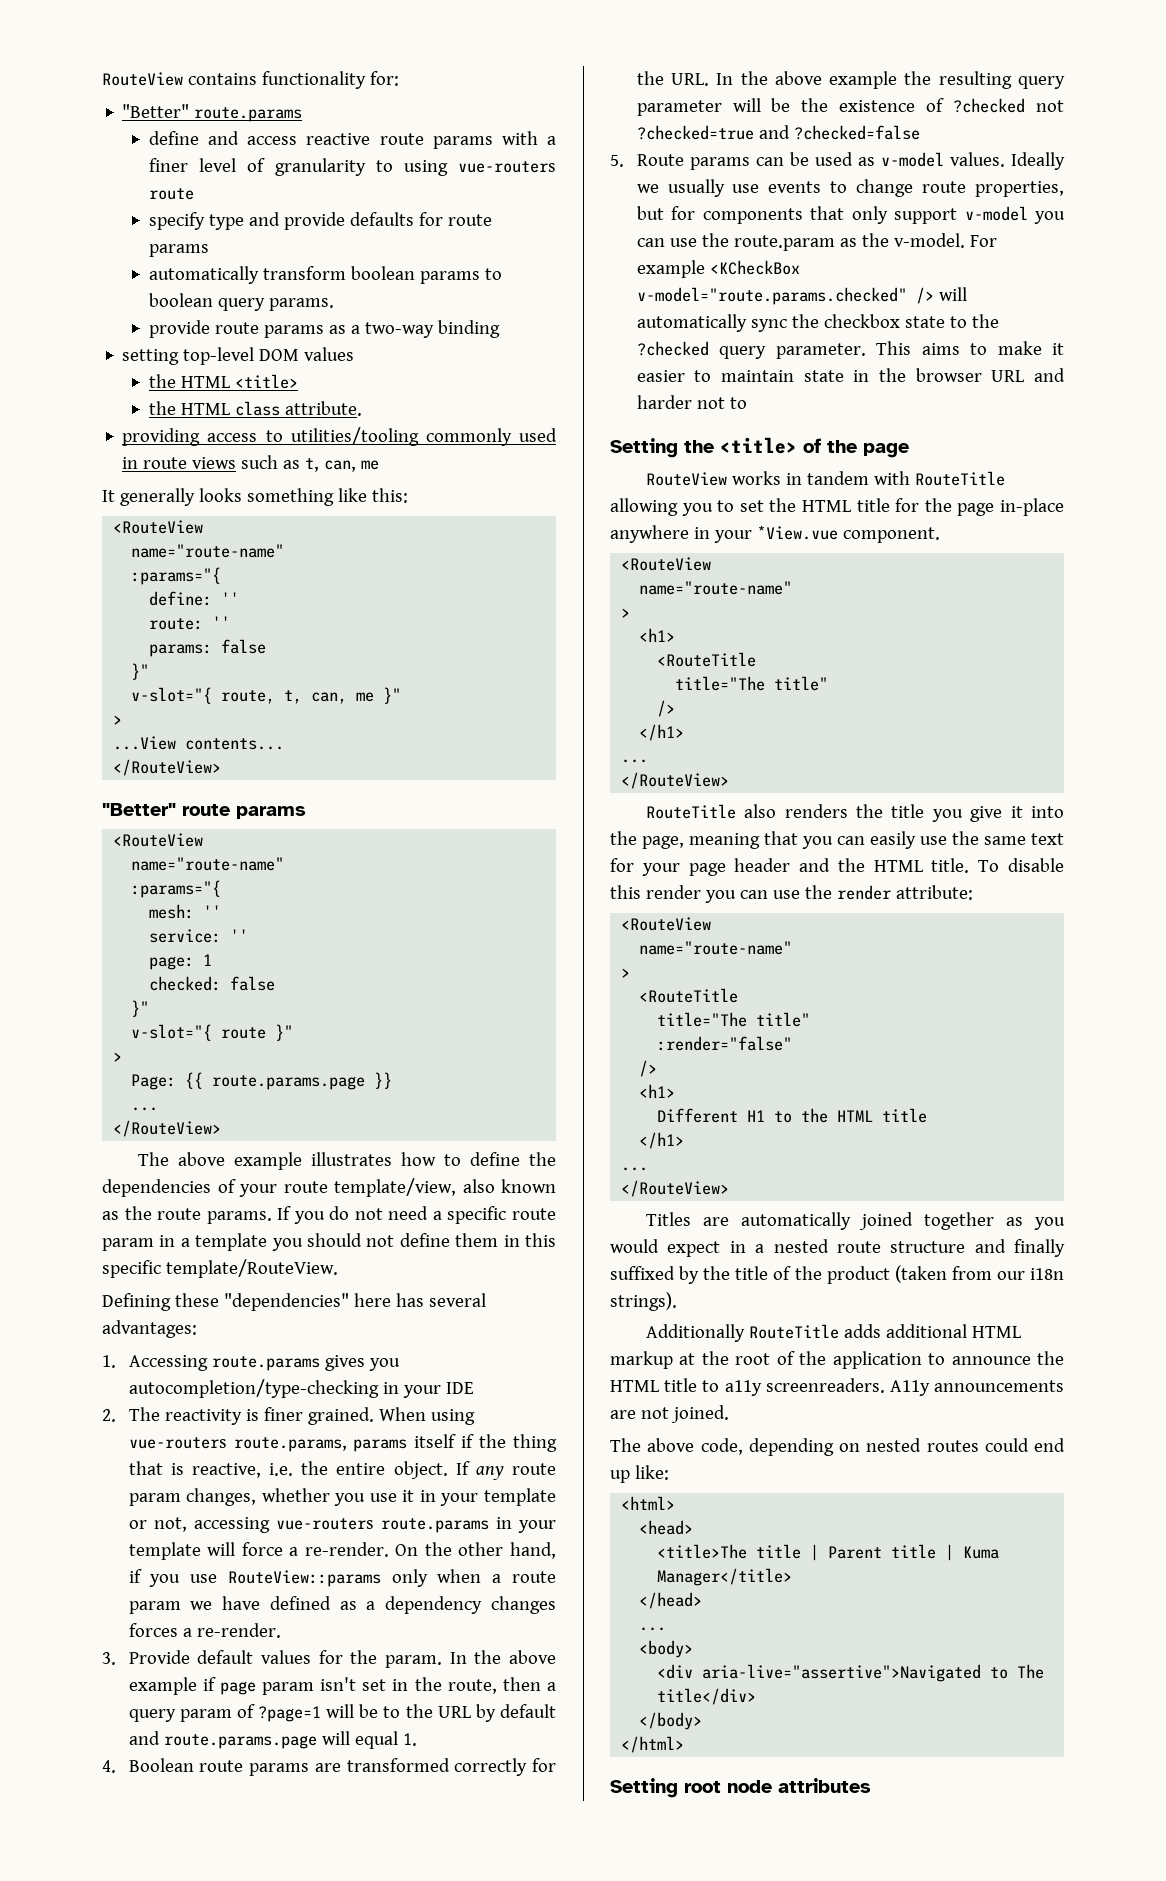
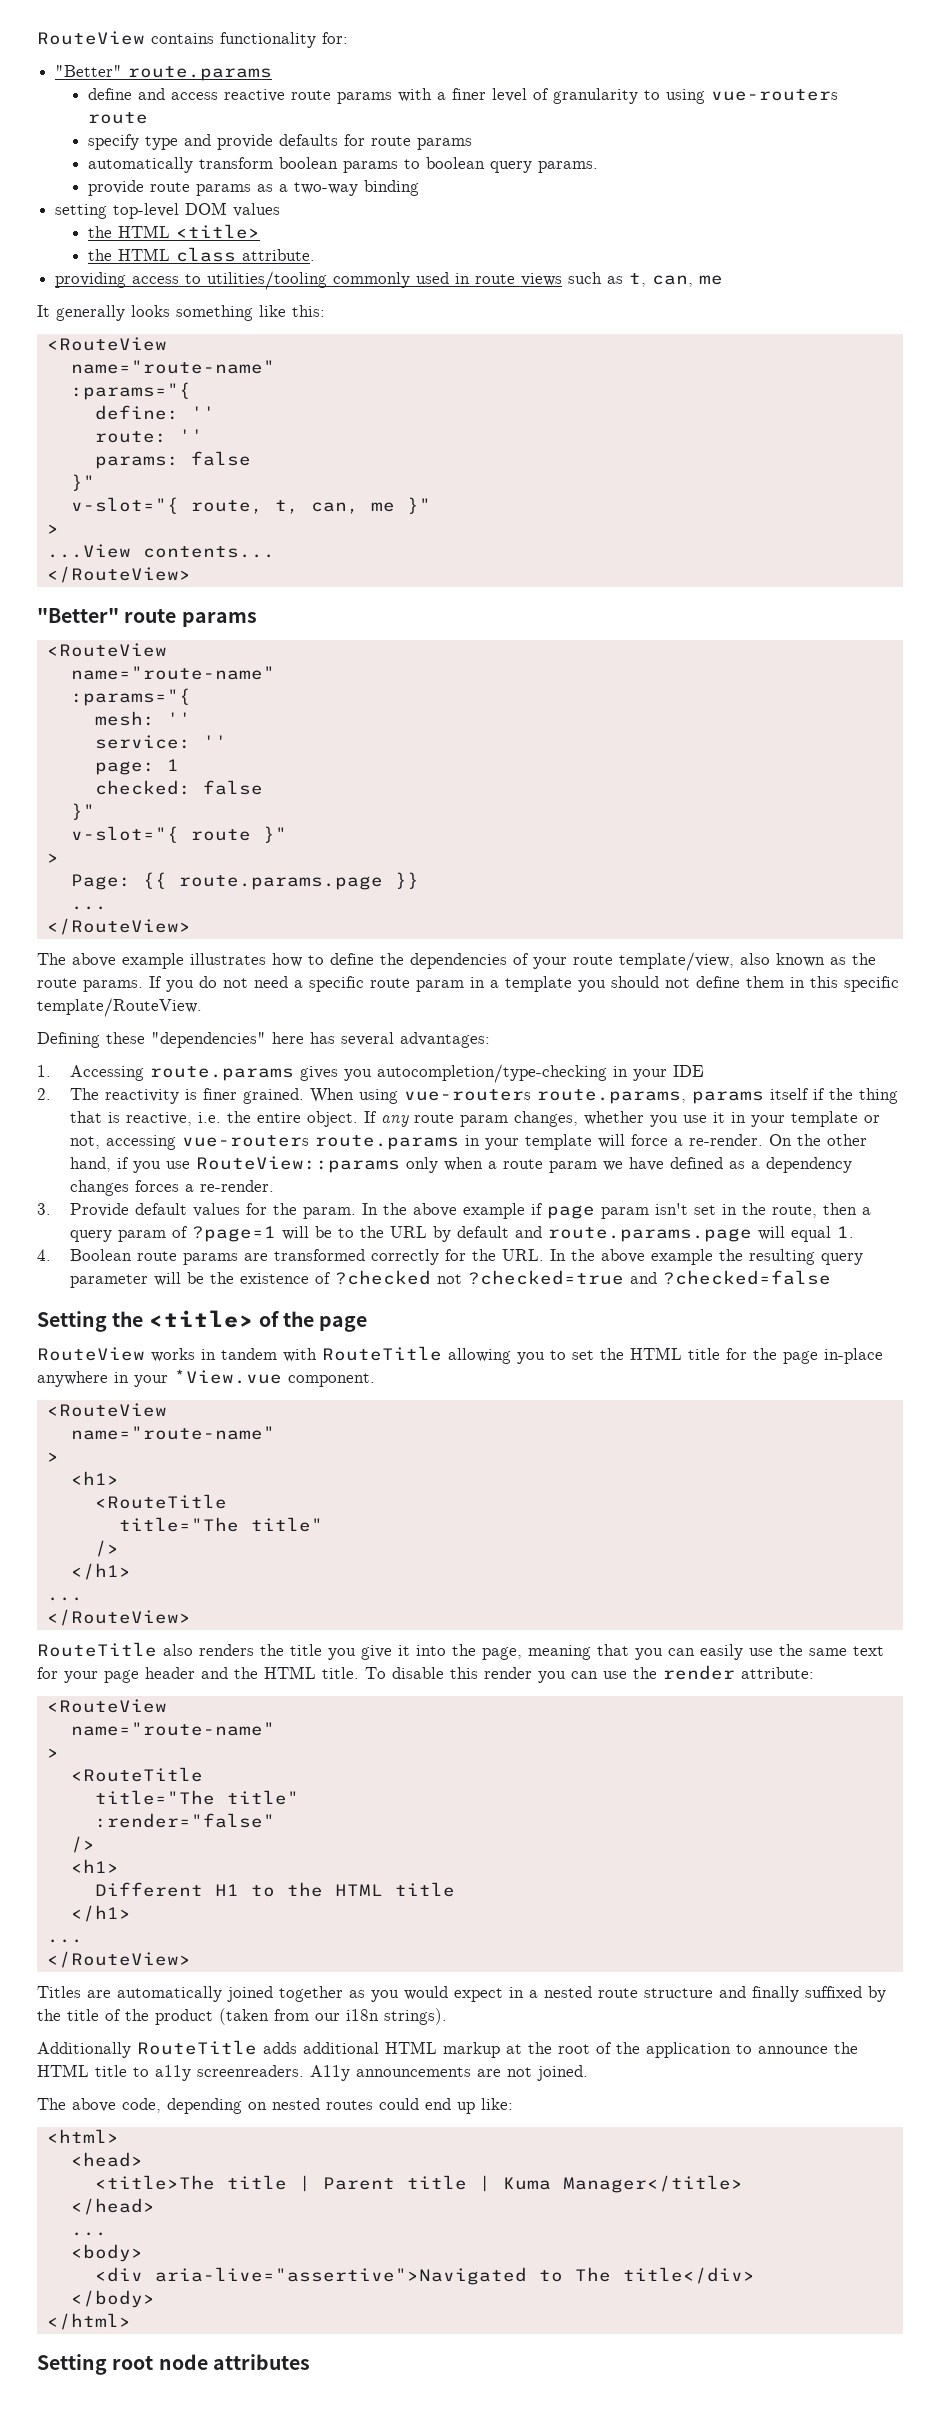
[610,152,1065,170] [636,179,1064,197] [636,206,1065,224] [636,233,997,251] [636,260,800,278] [636,287,967,305] [636,314,999,332] [636,341,1064,359] [636,368,1065,382] [636,395,747,409] // 5. Route params can be used as v-model values. Ideally we usually use events to change route properties, but for components that only support v-model you can use the route.param as the v-model. For example <KCheckBox v-model="route.params.checked" /> will automatically sync the checkbox state to the ?checked query parameter. This aims to make it easier to maintain state in the browser URL and harder not to -> (831, 1277) none

